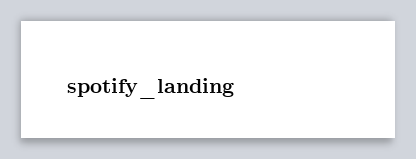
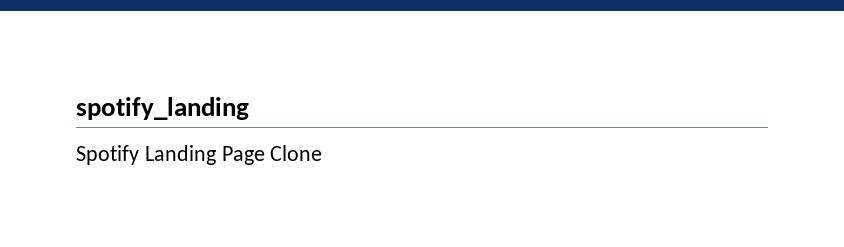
(234, 88) none -> [76,145,323,165] // Spotify Landing Page Clone

